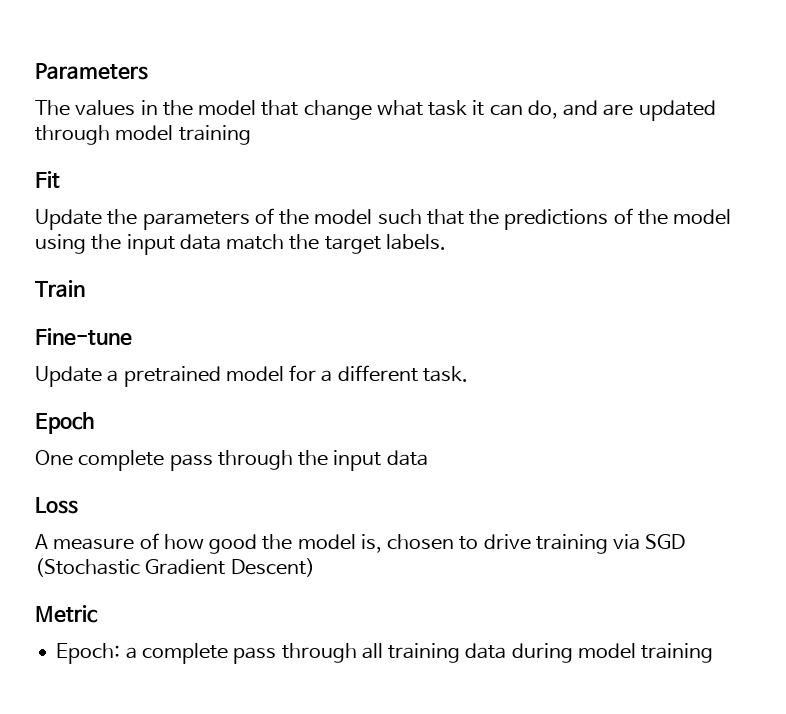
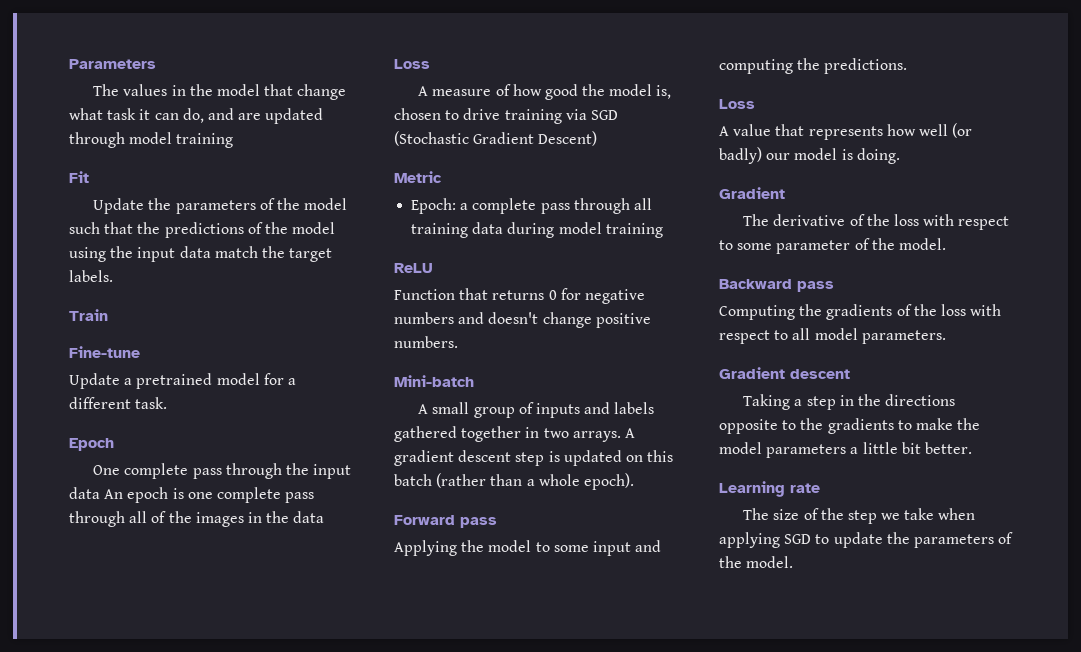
(428, 458) none -> [104,487,315,503] [69,511,325,527] An epoch is one complete pass through all of the images in the data
(714, 653) none -> [394,263,433,273] [394,288,645,304] [394,312,651,328] [394,336,458,348] [394,375,474,387] [418,402,655,418] [394,426,635,442] [394,450,674,466] [394,473,634,490] [394,515,497,528] [394,540,662,556] [719,58,908,74] [719,99,755,109] [719,123,973,140] [719,147,900,164] [719,187,785,199] [743,214,1010,230] [719,238,946,254] [719,279,834,292] [719,304,1002,320] [719,328,946,344] [719,367,850,379] [743,394,956,410] [719,418,981,434] [719,442,972,458] [719,481,820,497] [743,508,976,524] [719,532,1014,548] [719,556,794,568] // ReLU // Function that returns 0 for negative numbers and doesn't change positive numbers. // Mini-batch // A small group of inputs and labels gathered together in two arrays. A gradient descent step is updated on this batch (rather than a whole epoch). // Forward pass // Applying the model to some input and computing the predictions. // Loss // A value that represents how well (or badly) our model is doing. // Gradient // The derivative of the loss with respect to some parameter of the model. // Backward pass // Computing the gradients of the loss with respect to all model parameters. // Gradient descent // Taking a step in the directions opposite to the gradients to make the model parameters a little bit better. // Learning rate // The size of the step we take when applying SGD to update the parameters of the model.

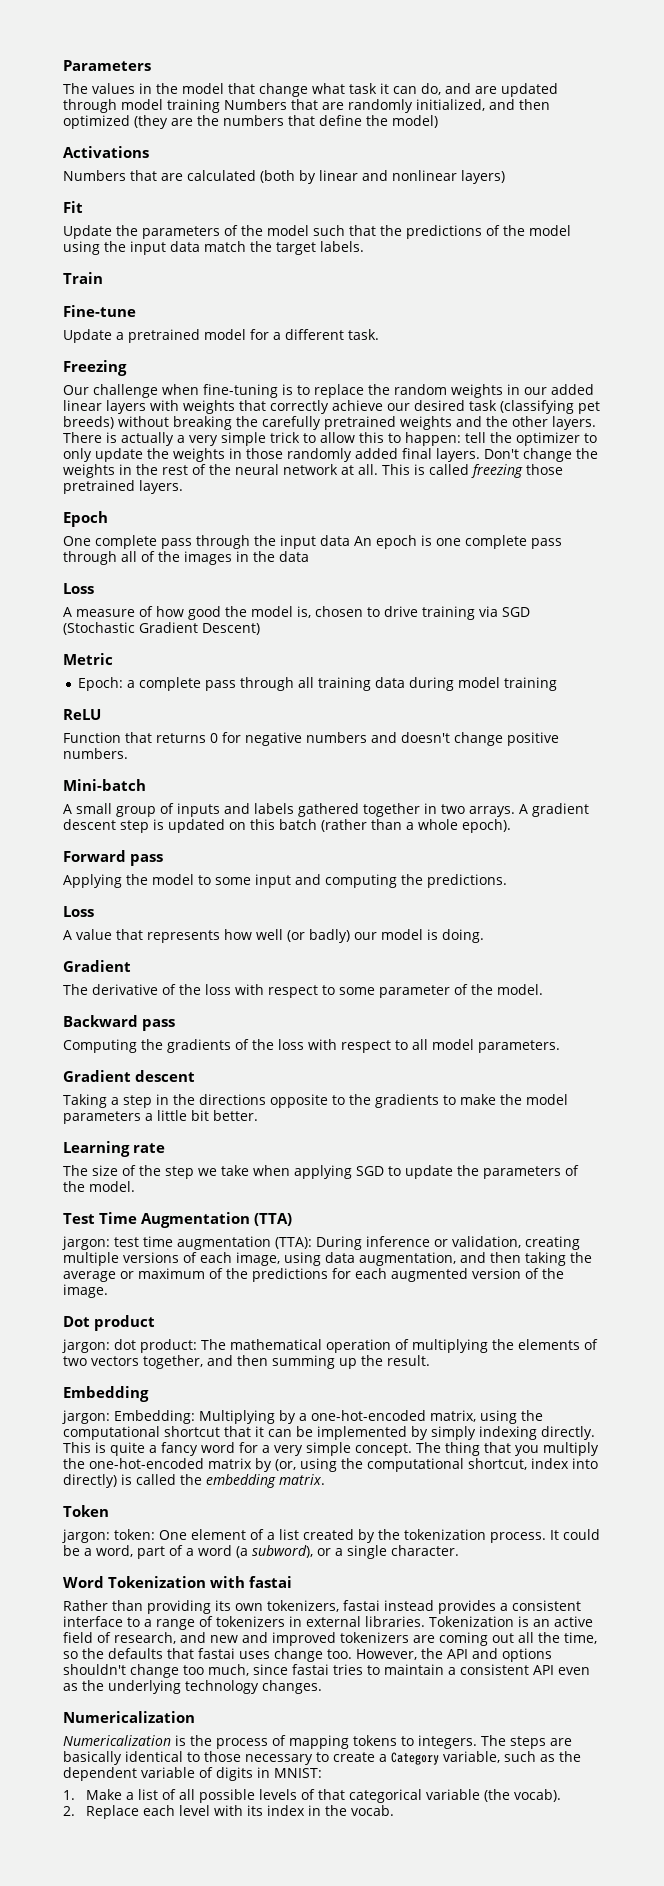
(234, 140) none -> [224,99,550,113] [63,115,438,129] [63,146,149,158] [63,170,505,184] Numbers that are randomly initialized, and then optimized (they are the numbers that define the model) // Activations // Numbers that are calculated (both by linear and nonlinear layers)
(168, 403) none -> [63,360,127,376] [63,384,594,398] [63,400,600,414] [63,416,596,430] [63,432,597,446] [63,448,598,462] [63,464,563,478] [63,480,183,494] // Freezing // Our challenge when fine-tuning is to replace the random weights in our added linear layers with weights that correctly achieve our desired task (classifying pet breeds) without breaking the carefully pretrained weights and the other layers. There is actually a very simple trick to allow this to happen: tell the optimizer to only update the weights in those randomly added final layers. Don't change the weights in the rest of the neural network at all. This is called freezing those pretrained layers.
(794, 562) none -> [63,1212,293,1228] [62,1236,580,1250] [63,1252,592,1266] [63,1268,564,1282] [63,1284,108,1298] [63,1315,156,1331] [62,1339,598,1353] [63,1355,430,1369] [63,1386,149,1402] [62,1410,543,1424] [63,1426,595,1440] [63,1442,599,1456] [63,1458,598,1472] [63,1474,325,1488] [63,1505,109,1517] [62,1529,600,1543] [63,1545,459,1559] [63,1576,293,1588] [63,1600,581,1614] [63,1616,593,1630] [63,1632,597,1646] [63,1648,552,1662] [63,1664,590,1678] [63,1680,322,1694] [63,1711,195,1723] [63,1735,572,1749] [63,1751,581,1765] [63,1767,322,1781] [63,1789,561,1803] [63,1805,394,1819] // Test Time Augmentation (TTA) // jargon: test time augmentation (TTA): During inference or validation, creating multiple versions of each image, using data augmentation, and then taking the average or maximum of the predictions for each augmented version of the image. // Dot product // jargon: dot product: The mathematical operation of multiplying the elements of two vectors together, and then summing up the result. // Embedding // jargon: Embedding: Multiplying by a one-hot-encoded matrix, using the computational shortcut that it can be implemented by simply indexing directly. This is quite a fancy word for a very simple concept. The thing that you multiply the one-hot-encoded matrix by (or, using the computational shortcut, index into directly) is called the embedding matrix. // Token // jargon: token: One element of a list created by the tokenization process. It could be a word, part of a word (a subword), or a single character. // Word Tokenization with fastai // Rather than providing its own tokenizers, fastai instead provides a consistent interface to a range of tokenizers in external libraries. Tokenization is an active field of research, and new and improved tokenizers are coming out all the time, so the defaults that fastai uses change too. However, the API and options shouldn't change too much, since fastai tries to maintain a consistent API even as the underlying technology changes. // Numericalization // Numericalization is the process of mapping tokens to integers. The steps are basically identical to those necessary to create a Category variable, such as the dependent variable of digits in MNIST: // 1. Make a list of all possible levels of that categorical variable (the vocab). // 2. Replace each level with its index in the vocab.

